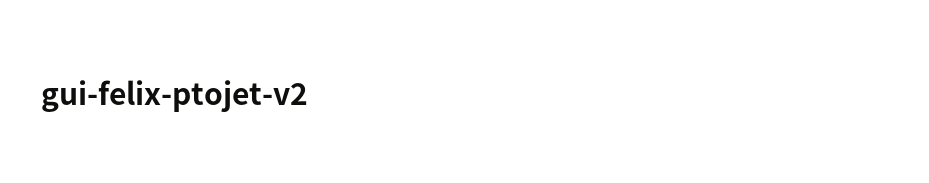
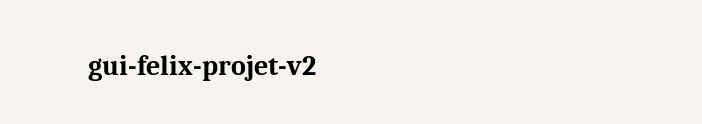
[41,80,308,112] gui-felix-ptojet-v2 -> [88,55,316,81] gui-felix-projet-v2

